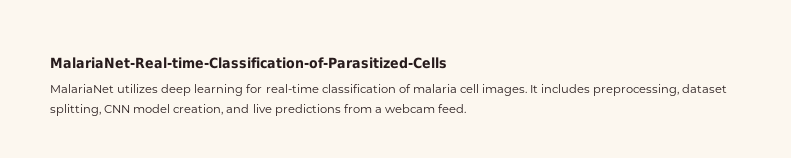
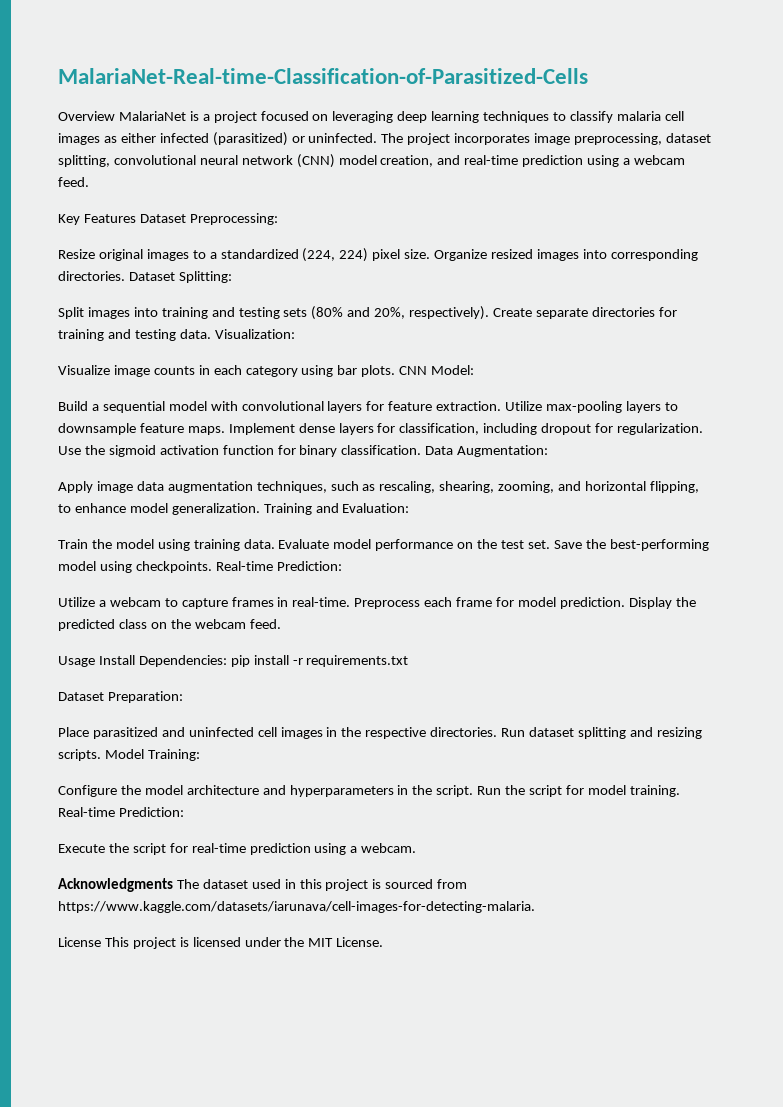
[50,84,728,96] [50,104,467,116] MalariaNet utilizes deep learning for real-time classification of malaria cell images. It includes preprocessing, dataset splitting, CNN model creation, and live predictions from a webcam feed. -> [58,111,684,123] [58,132,711,146] [58,154,685,168] [58,177,89,187] [58,213,278,225] [58,248,698,262] [58,271,232,283] [58,306,677,320] [58,329,295,341] [58,365,475,377] [58,401,678,413] [58,423,704,435] [58,445,549,457] [58,481,699,493] [58,503,410,515] [58,539,709,551] [58,561,342,573] [58,597,696,609] [58,619,281,631] [58,655,409,667] [58,691,183,703] [58,727,702,739] [58,749,200,761] [58,785,680,797] [58,807,184,817] [58,843,417,855] [58,878,468,892] [58,901,535,913] [58,937,384,949] Overview MalariaNet is a project focused on leveraging deep learning techniques to classify malaria cell images as either infected (parasitized) or uninfected. The project incorporates image preprocessing, dataset splitting, convolutional neural network (CNN) model creation, and real-time prediction using a webcam feed. // Key Features Dataset Preprocessing: // Resize original images to a standardized (224, 224) pixel size. Organize resized images into corresponding directories. Dataset Splitting: // Split images into training and testing sets (80% and 20%, respectively). Create separate directories for training and testing data. Visualization: // Visualize image counts in each category using bar plots. CNN Model: // Build a sequential model with convolutional layers for feature extraction. Utilize max-pooling layers to downsample feature maps. Implement dense layers for classification, including dropout for regularization. Use the sigmoid activation function for binary classification. Data Augmentation: // Apply image data augmentation techniques, such as rescaling, shearing, zooming, and horizontal flipping, to enhance model generalization. Training and Evaluation: // Train the model using training data. Evaluate model performance on the test set. Save the best-performing model using checkpoints. Real-time Prediction: // Utilize a webcam to capture frames in real-time. Preprocess each frame for model prediction. Display the predicted class on the webcam feed. // Usage Install Dependencies: pip install -r requirements.txt // Dataset Preparation: // Place parasitized and uninfected cell images in the respective directories. Run dataset splitting and resizing scripts. Model Training: // Configure the model architecture and hyperparameters in the script. Run the script for model training. Real-time Prediction: // Execute the script for real-time prediction using a webcam. // Acknowledgments The dataset used in this project is sourced from https://www.kaggle.com/datasets/iarunava/cell-images-for-detecting-malaria. // License This project is licensed under the MIT License.

